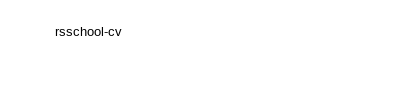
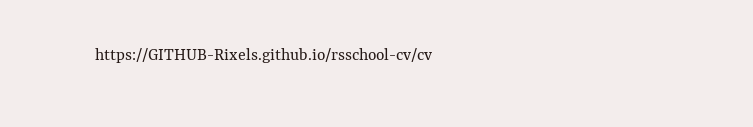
[55,27,122,36] rsschool-cv -> [95,48,432,63] https://GITHUB-Rixels.github.io/rsschool-cv/cv

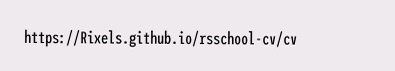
[95,48,432,63] https://GITHUB-Rixels.github.io/rsschool-cv/cv -> [23,28,298,49] https://Rixels.github.io/rsschool-cv/cv

